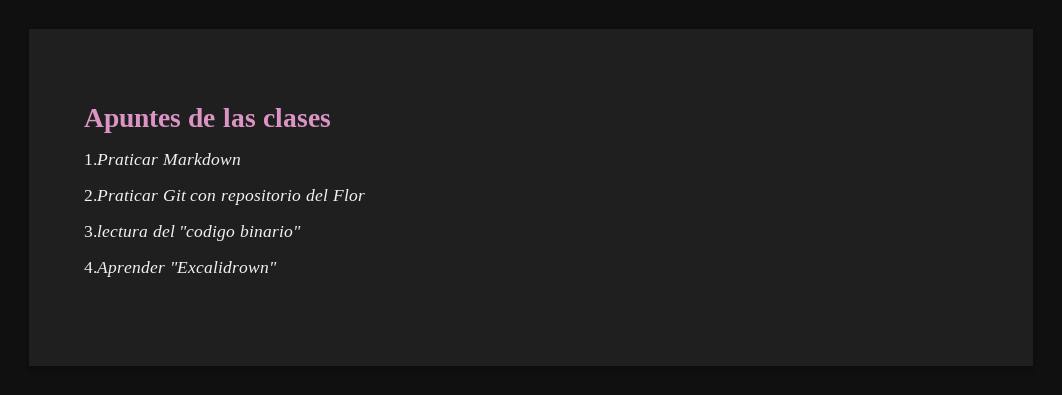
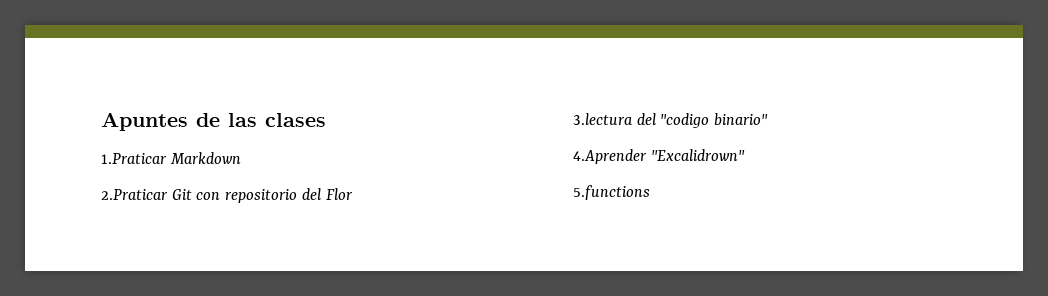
(277, 267) none -> [573,185,650,200] // 5.functions

